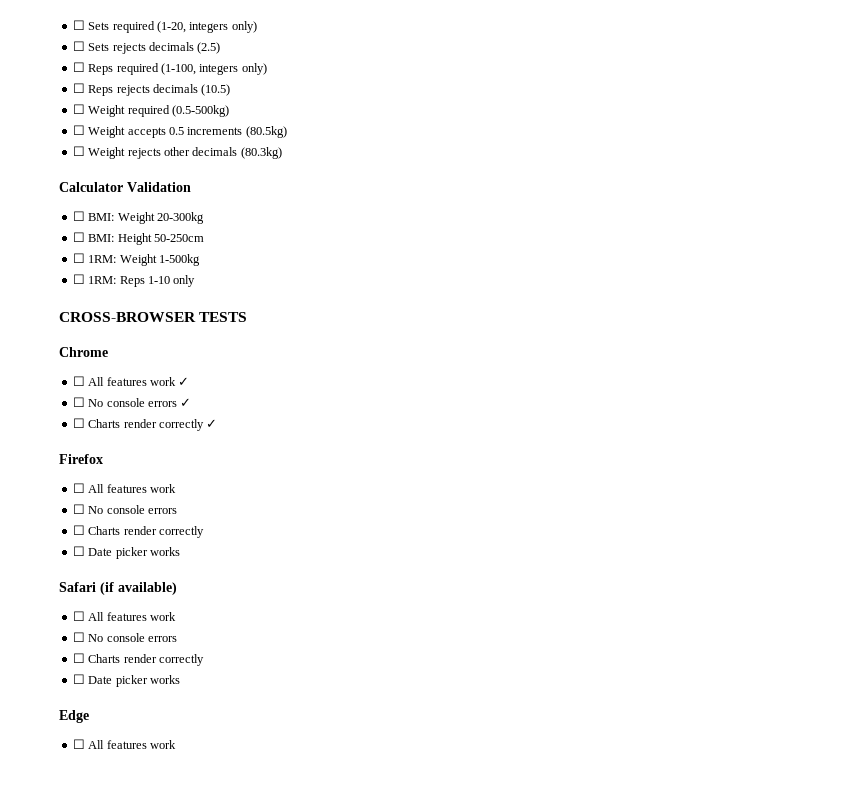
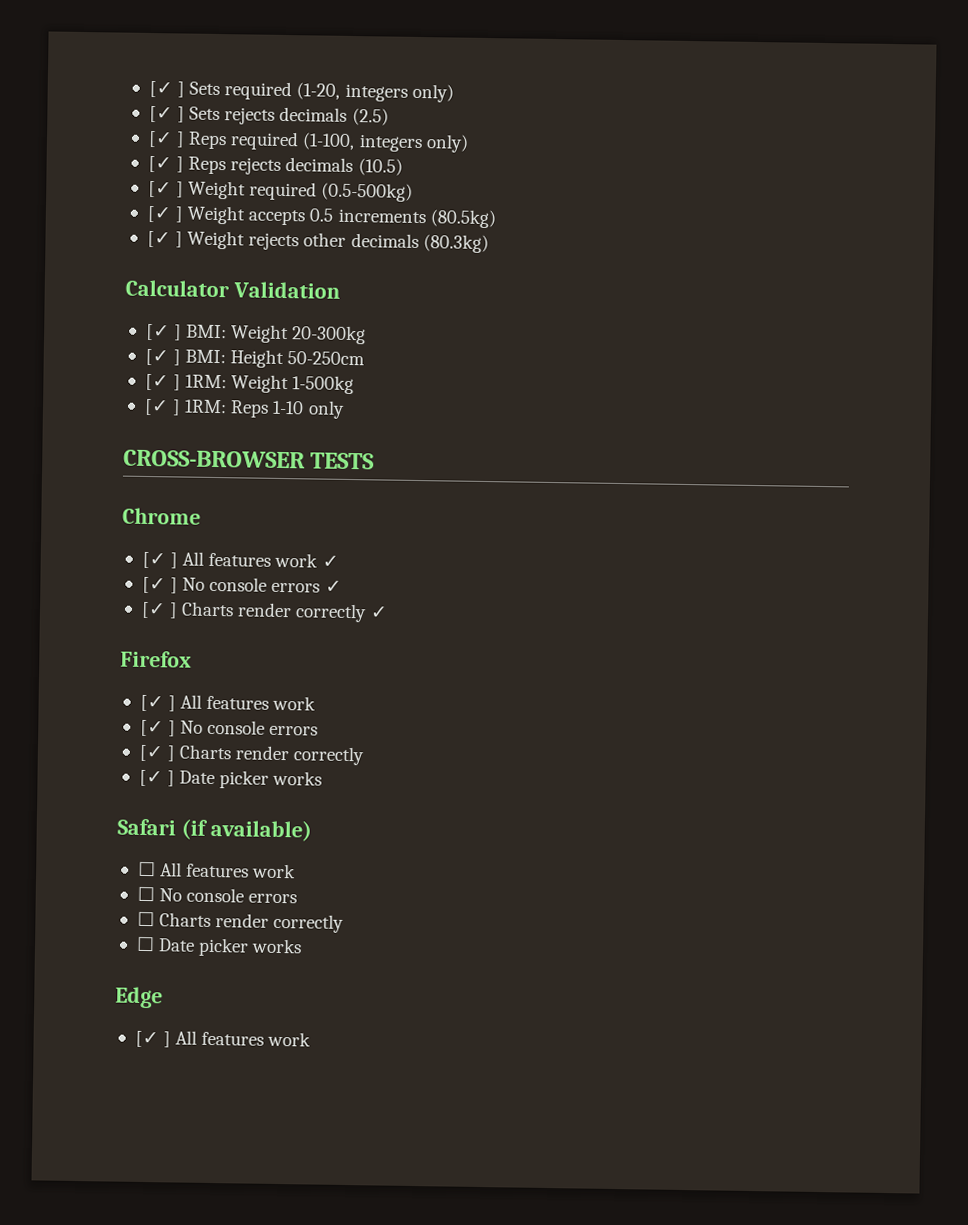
[72,20,85,30] ☐ -> [148,80,186,98] [✓ ]
[72,41,85,51] ☐ -> [148,105,186,123] [✓ ]
[72,62,85,72] ☐ -> [147,130,186,148] [✓ ]
[72,83,85,93] ☐ -> [147,155,185,173] [✓ ]
[72,104,85,114] ☐ -> [147,180,185,198] [✓ ]
[72,125,85,135] ☐ -> [146,205,184,223] [✓ ]
[72,146,85,156] ☐ -> [146,230,184,248] [✓ ]
[72,211,85,221] ☐ -> [145,323,183,341] [✓ ]
[72,232,85,242] ☐ -> [144,348,182,366] [✓ ]
[72,253,85,263] ☐ -> [144,373,182,391] [✓ ]
[72,274,85,284] ☐ -> [143,398,182,416] [✓ ]
[72,376,85,386] ☐ -> [141,551,179,569] [✓ ]
[72,397,85,407] ☐ -> [141,576,179,594] [✓ ]
[72,418,85,428] ☐ -> [140,601,179,619] [✓ ]
[72,483,176,493] [72,504,177,514] [72,525,204,538] [72,546,85,556] ☐ All features work // ☐ No console errors // ☐ Charts render correctly // ☐ -> [139,694,317,712] [139,719,319,737] [138,744,365,766] [138,769,176,787] [✓ ] All features work // [✓ ] No console errors // [✓ ] Charts render correctly // [✓ ]
[72,739,85,749] ☐ -> [134,1030,172,1048] [✓ ]

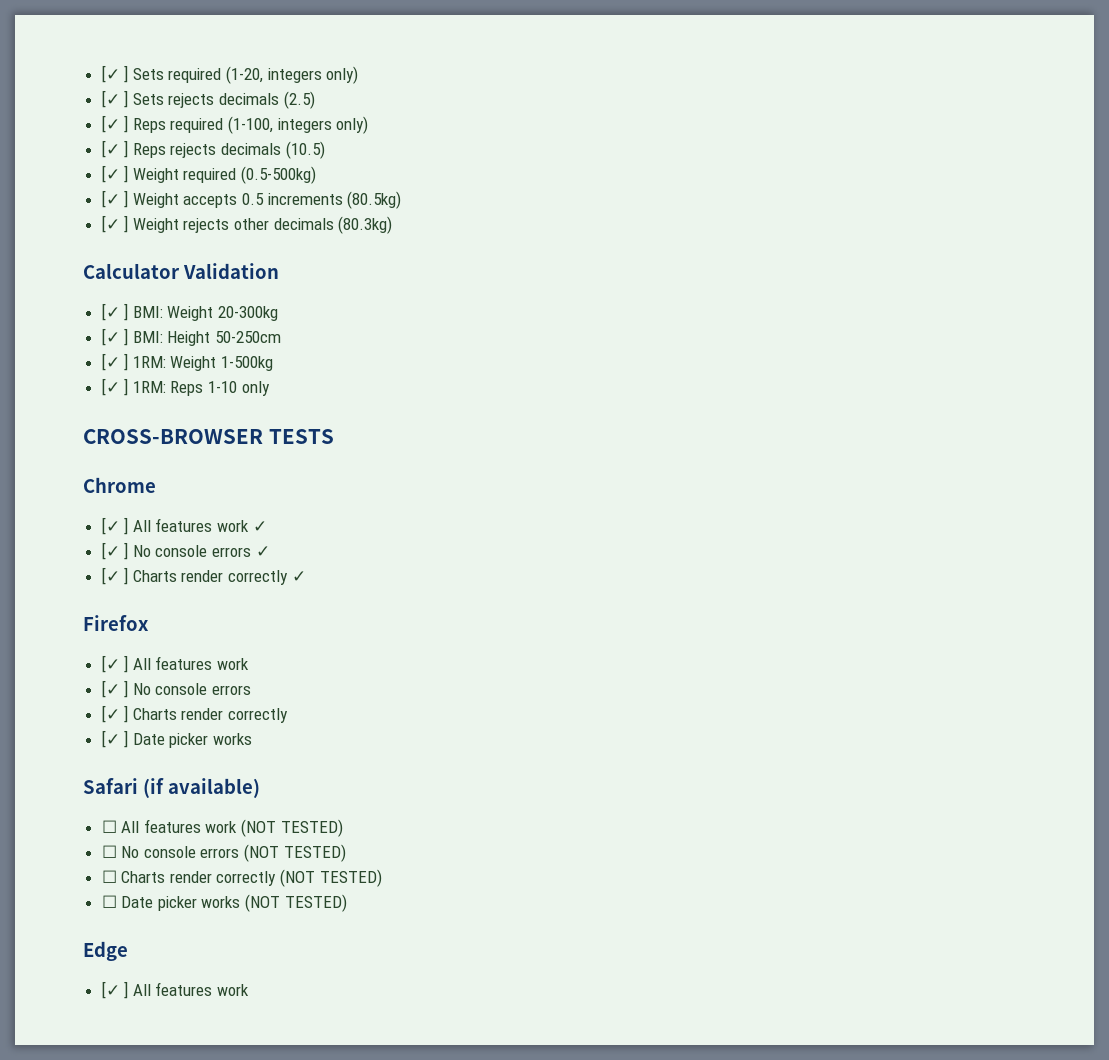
(297, 871) none -> [241,819,343,837] (NOT TESTED)
(298, 898) none -> [244,844,346,862] (NOT TESTED)
(345, 923) none -> [280,869,382,887] (NOT TESTED)
(303, 946) none -> [245,894,347,912] (NOT TESTED)

